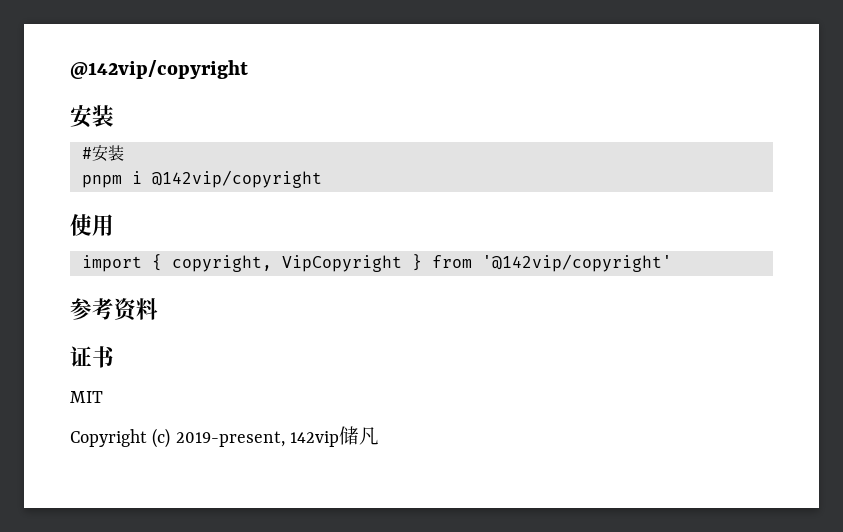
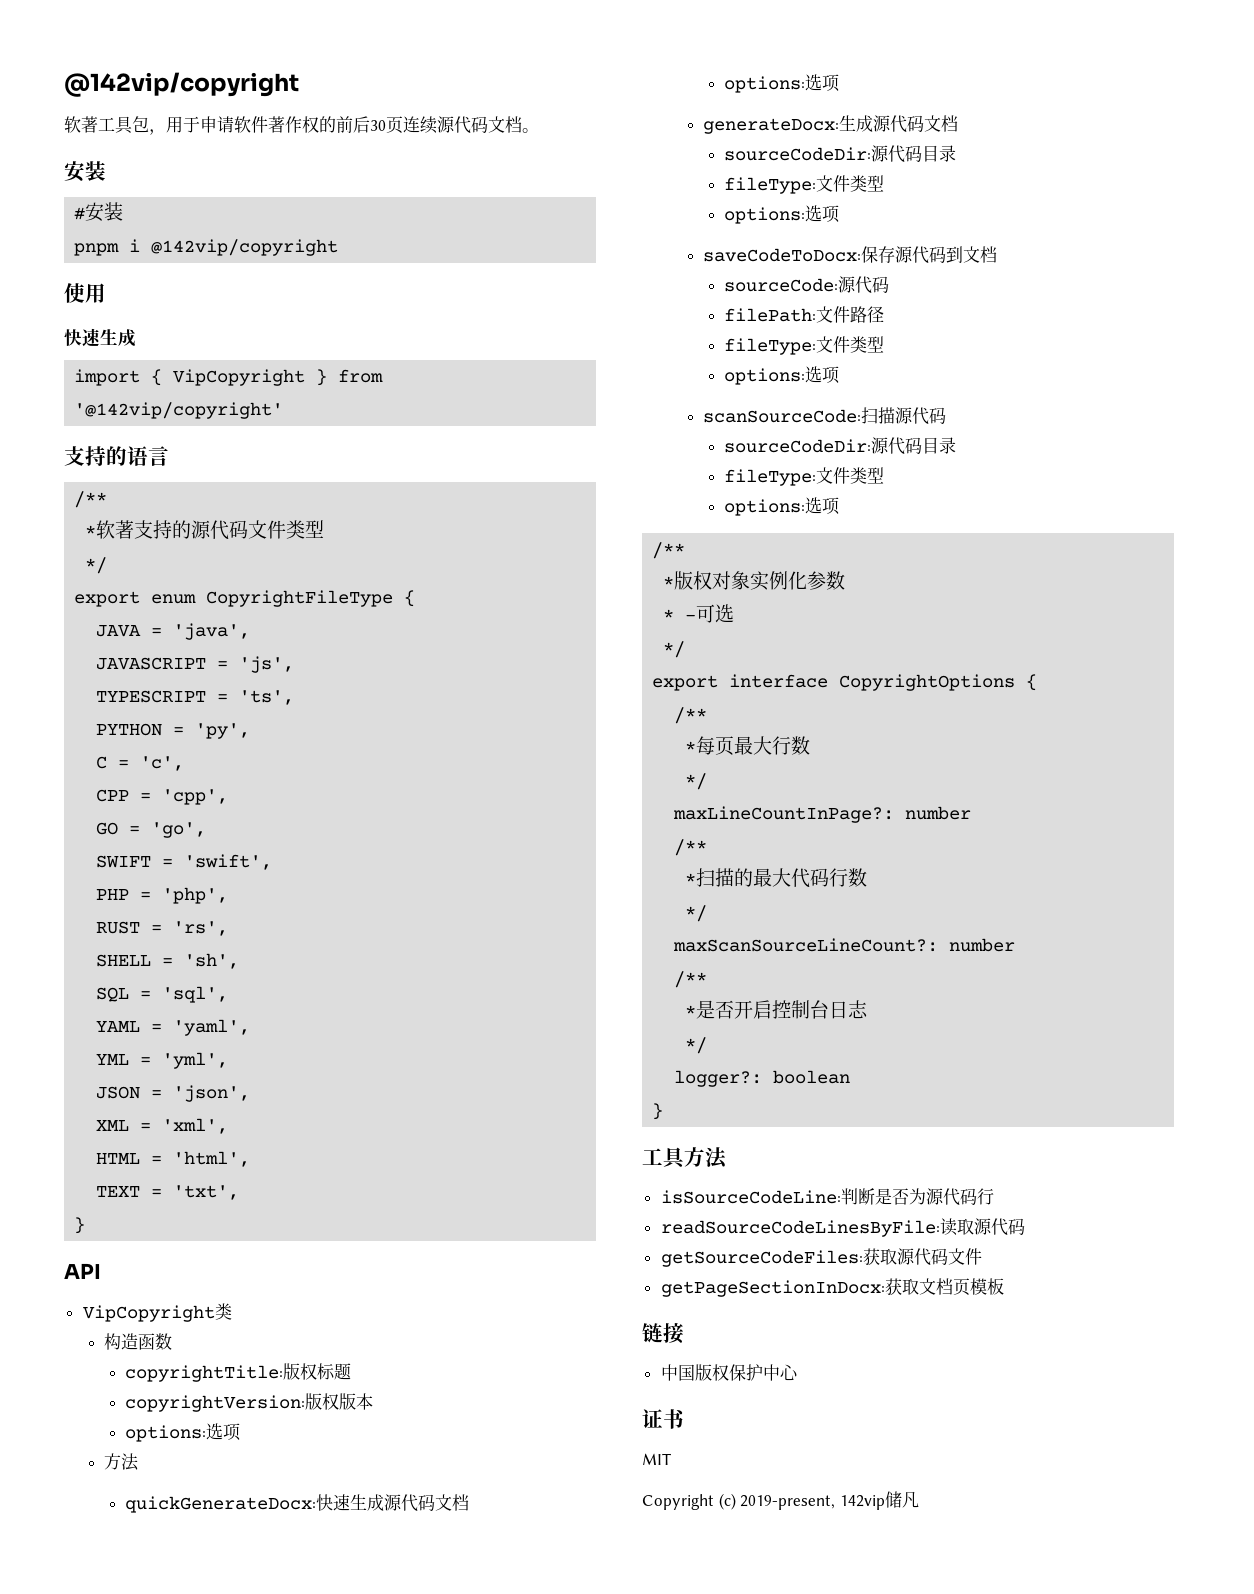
[70,60,248,79] @142vip/copyright -> [64,72,299,97] [64,116,539,135] @142vip/copyright // 软著工具包，用于申请软件著作权的前后30页连续源代码文档。
(114, 225) none -> [64,328,136,347] // 快速生成
[171,255,272,272] copyright, -> (163, 377) none
[70,298,158,322] 参考资料 -> [64,446,169,466] [74,491,108,508] [85,520,325,540] [85,557,108,574] [74,590,416,607] [96,623,251,640] [96,656,295,673] [96,690,295,705] [96,723,251,739] [96,756,185,771] [96,789,229,805] [96,822,207,838] [96,854,273,870] [96,887,229,904] [96,921,229,936] [96,953,240,969] [96,986,229,1003] [96,1019,251,1036] [96,1052,229,1069] [96,1085,251,1102] [96,1118,229,1134] [96,1151,251,1167] [96,1185,240,1200] [74,1217,86,1234] [64,1263,101,1279] [82,1303,232,1322] [103,1333,172,1350] [125,1363,352,1382] [125,1393,374,1412] [125,1423,242,1442] [103,1453,139,1471] [125,1494,470,1513] [724,74,841,93] [703,115,959,134] [724,145,957,163] [724,175,885,194] [724,205,841,224] [703,246,998,264] [724,276,890,294] [724,306,885,323] [724,336,885,355] [724,366,841,385] [703,407,947,425] [724,437,957,455] [724,467,885,486] [724,497,841,516] [652,542,686,559] [663,571,846,591] [663,604,735,623] [663,641,686,658] [652,674,1038,691] [674,707,708,724] [685,736,811,756] [685,773,708,790] [673,806,972,823] [674,839,708,856] [685,868,868,888] [685,905,708,922] [673,938,1016,952] [674,971,708,988] [685,1000,869,1019] [685,1037,708,1054] [674,1070,851,1087] [652,1103,664,1120] [642,1147,728,1169] [660,1188,994,1206] [660,1218,1025,1237] [660,1248,982,1267] [660,1278,1004,1297] [642,1323,684,1344] [660,1364,798,1381] 支持的语言 // /** // *软著支持的源代码文件类型 // */ // export enum CopyrightFileType { // JAVA = 'java', // JAVASCRIPT = 'js', // TYPESCRIPT = 'ts', // PYTHON = 'py', // C = 'c', // CPP = 'cpp', // GO = 'go', // SWIFT = 'swift', // PHP = 'php', // RUST = 'rs', // SHELL = 'sh', // SQL = 'sql', // YAML = 'yaml', // YML = 'yml', // JSON = 'json', // XML = 'xml', // HTML = 'html', // TEXT = 'txt', // } // API // VipCopyright类 // 构造函数 // copyrightTitle:版权标题 // copyrightVersion:版权版本 // options:选项 // 方法 // quickGenerateDocx:快速生成源代码文档 // options:选项 // generateDocx:生成源代码文档 // sourceCodeDir:源代码目录 // fileType:文件类型 // options:选项 // saveCodeToDocx:保存源代码到文档 // sourceCode:源代码 // filePath:文件路径 // fileType:文件类型 // options:选项 // scanSourceCode:扫描源代码 // sourceCodeDir:源代码目录 // fileType:文件类型 // options:选项 // /** // *版权对象实例化参数 // * -可选 // */ // export interface CopyrightOptions { // /** // *每页最大行数 // */ // maxLineCountInPage?: number // /** // *扫描的最大代码行数 // */ // maxScanSourceLineCount?: number // /** // *是否开启控制台日志 // */ // logger?: boolean // } // 工具方法 // isSourceCodeLine:判断是否为源代码行 // readSourceCodeLinesByFile:读取源代码 // getSourceCodeFiles:获取源代码文件 // getPageSectionInDocx:获取文档页模板 // 链接 // 中国版权保护中心

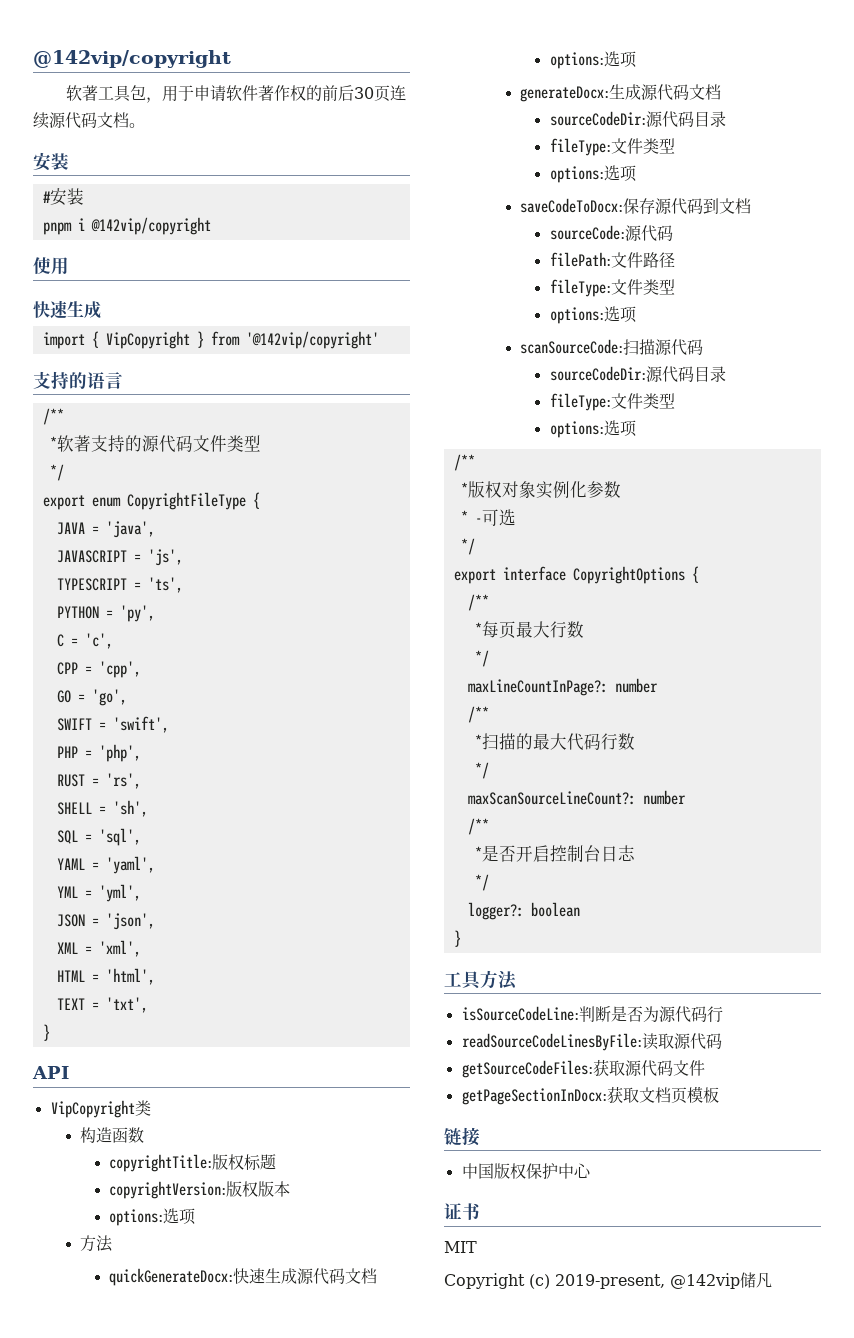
[839,1495,885,1510] 142vip -> [670,1273,740,1289] @142vip

